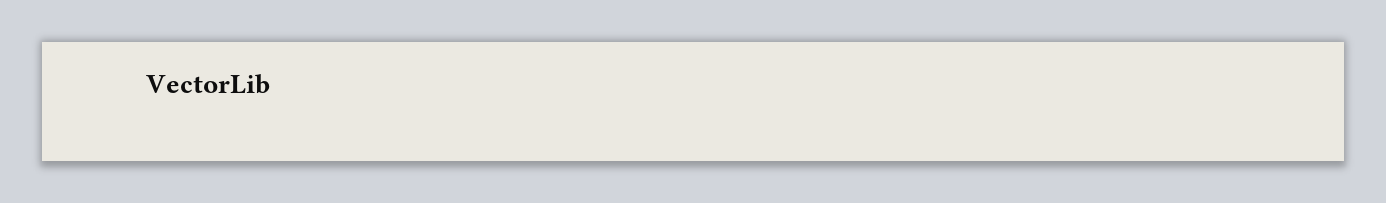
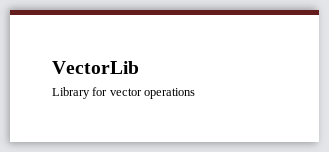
(270, 84) none -> [52,87,196,99] // Library for vector operations

